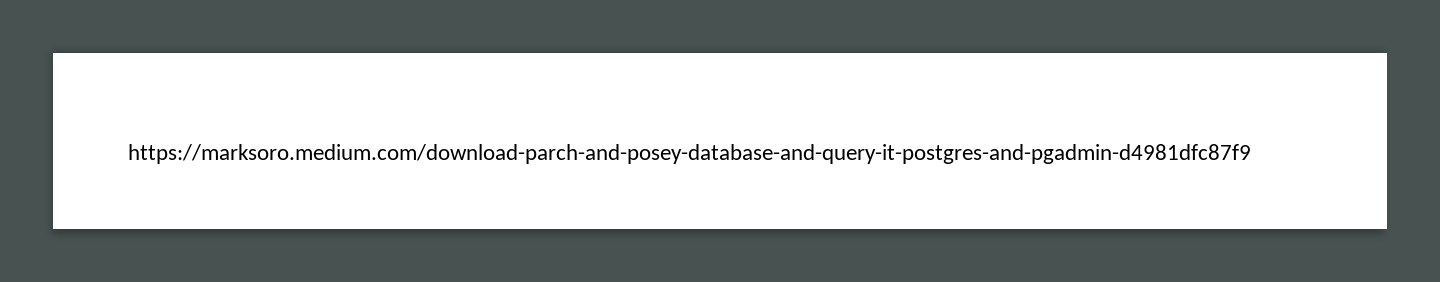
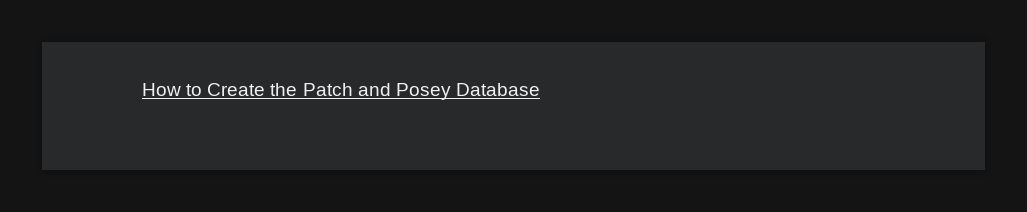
[128,144,1251,164] https://marksoro.medium.com/download-parch-and-posey-database-and-query-it-postgres-and-pgadmin-d4981dfc87f9 -> [142,83,540,100] How to Create the Patch and Posey Database

